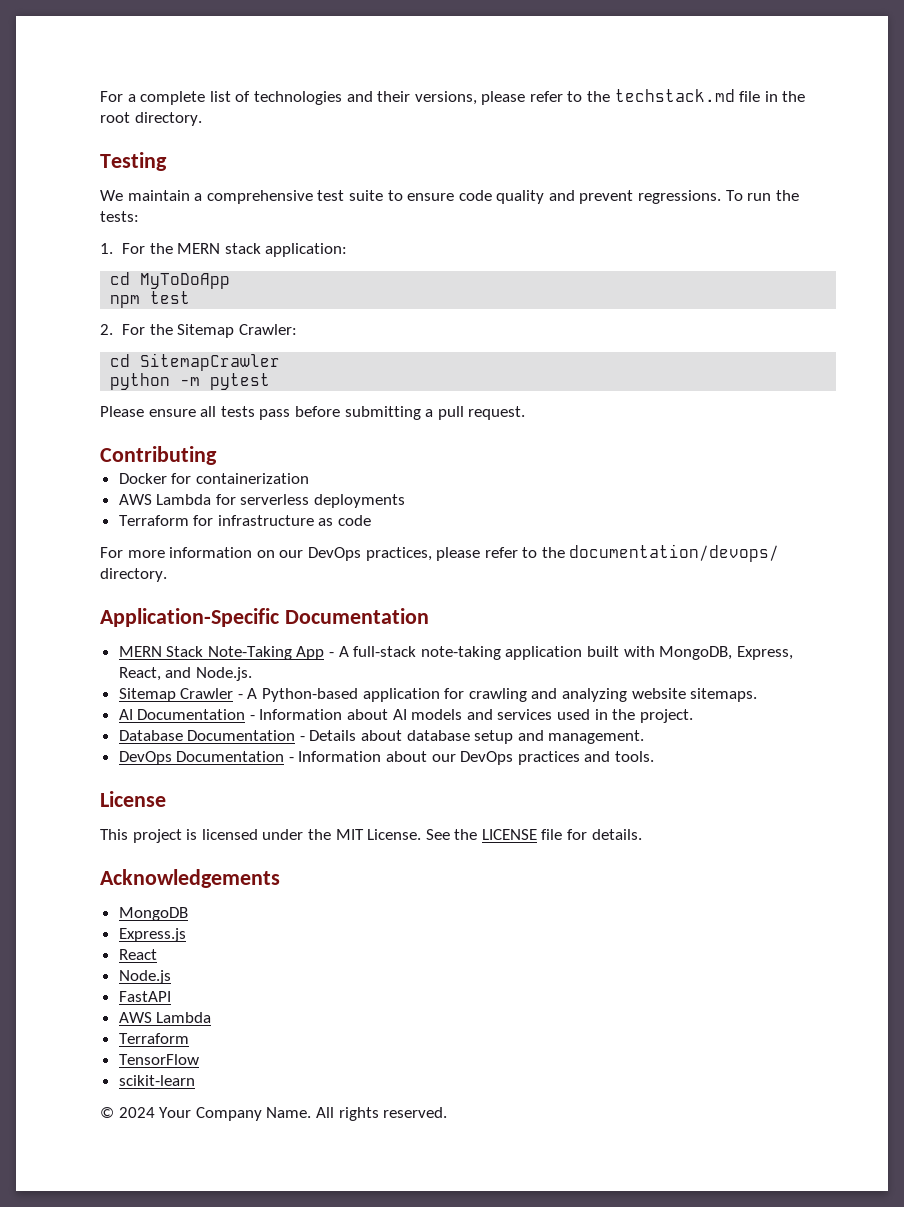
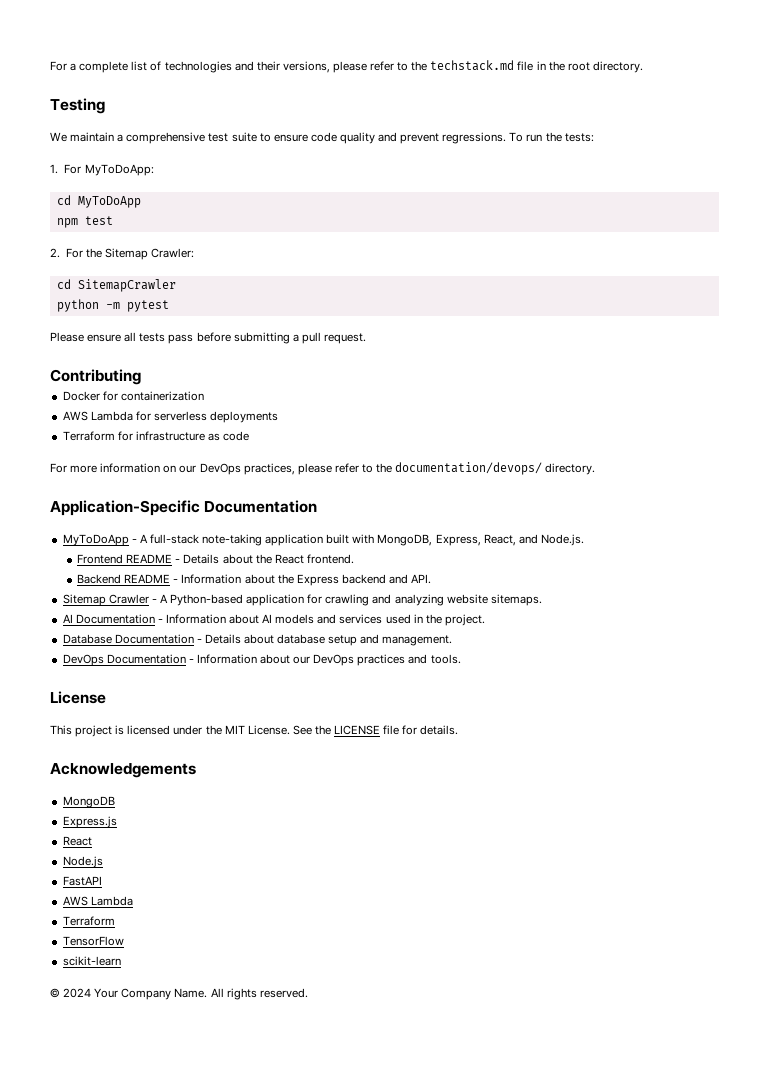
[149,243,348,257] the MERN stack application: -> [84,164,154,176] MyToDoApp:
[118,646,325,660] MERN Stack Note-Taking App -> [62,534,129,546] MyToDoApp
(252, 674) none -> [77,554,354,564] [77,574,432,586] // Frontend README - Details about the React frontend. // Backend README - Information about the Express backend and API.

